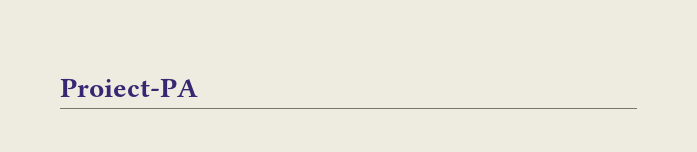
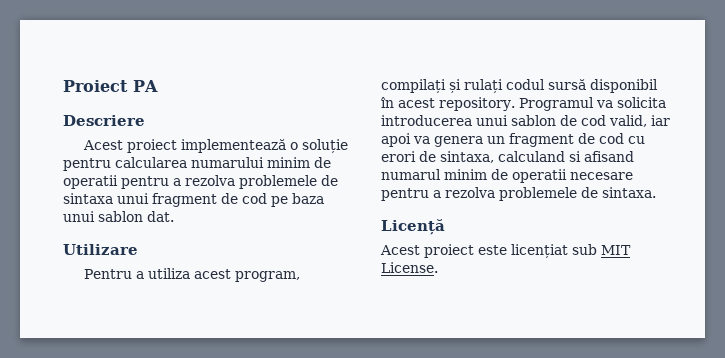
[60,78,198,97] Proiect-PA -> [63,80,158,92] [63,115,145,126] [82,139,348,154] [63,157,331,171] [63,175,338,189] [63,193,324,207] [63,211,174,222] [63,244,138,255] [83,268,300,282] [381,79,658,94] [381,97,666,111] [381,115,670,127] [381,133,645,147] [381,151,634,163] [381,169,633,183] [381,187,656,201] [381,219,445,235] [380,244,631,259] [381,262,438,273] Proiect PA // Descriere // Acest proiect implementează o soluție pentru calcularea numarului minim de operatii pentru a rezolva problemele de sintaxa unui fragment de cod pe baza unui sablon dat. // Utilizare // Pentru a utiliza acest program, compilați și rulați codul sursă disponibil în acest repository. Programul va solicita introducerea unui sablon de cod valid, iar apoi va genera un fragment de cod cu erori de sintaxa, calculand si afisand numarul minim de operatii necesare pentru a rezolva problemele de sintaxa. // Licență // Acest proiect este licențiat sub MIT License.

